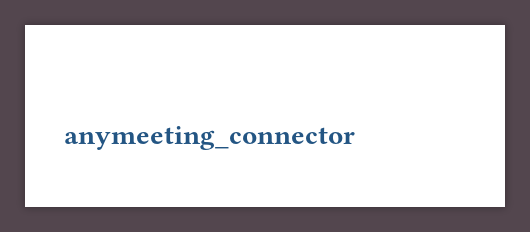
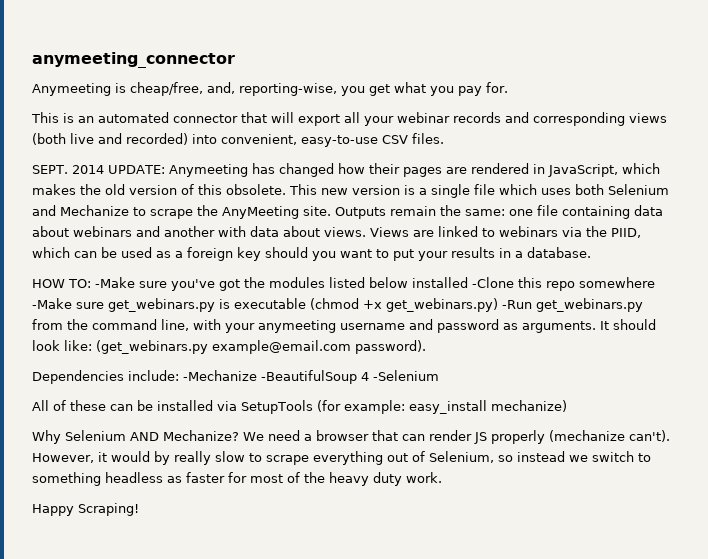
(355, 138) none -> [32,82,508,96] [31,112,667,126] [32,133,444,147] [32,163,660,177] [32,184,669,198] [32,205,663,219] [32,226,641,238] [32,247,591,261] [32,277,655,291] [32,298,643,312] [32,319,656,333] [32,340,426,354] [32,370,439,384] [32,400,567,414] [32,430,670,444] [32,451,651,465] [32,472,442,486] [32,503,139,516] // Anymeeting is cheap/free, and, reporting-wise, you get what you pay for. // This is an automated connector that will export all your webinar records and corresponding views (both live and recorded) into convenient, easy-to-use CSV files. // SEPT. 2014 UPDATE: Anymeeting has changed how their pages are rendered in JavaScript, which makes the old version of this obsolete. This new version is a single file which uses both Selenium and Mechanize to scrape the AnyMeeting site. Outputs remain the same: one file containing data about webinars and another with data about views. Views are linked to webinars via the PIID, which can be used as a foreign key should you want to put your results in a database. // HOW TO: -Make sure you've got the modules listed below installed -Clone this repo somewhere -Make sure get_webinars.py is executable (chmod +x get_webinars.py) -Run get_webinars.py from the command line, with your anymeeting username and password as arguments. It should look like: (get_webinars.py example@email.com password). // Dependencies include: -Mechanize -BeautifulSoup 4 -Selenium // All of these can be installed via SetupTools (for example: easy_install mechanize) // Why Selenium AND Mechanize? We need a browser that can render JS properly (mechanize can't). However, it would by really slow to scrape everything out of Selenium, so instead we switch to something headless as faster for most of the heavy duty work. // Happy Scraping!

